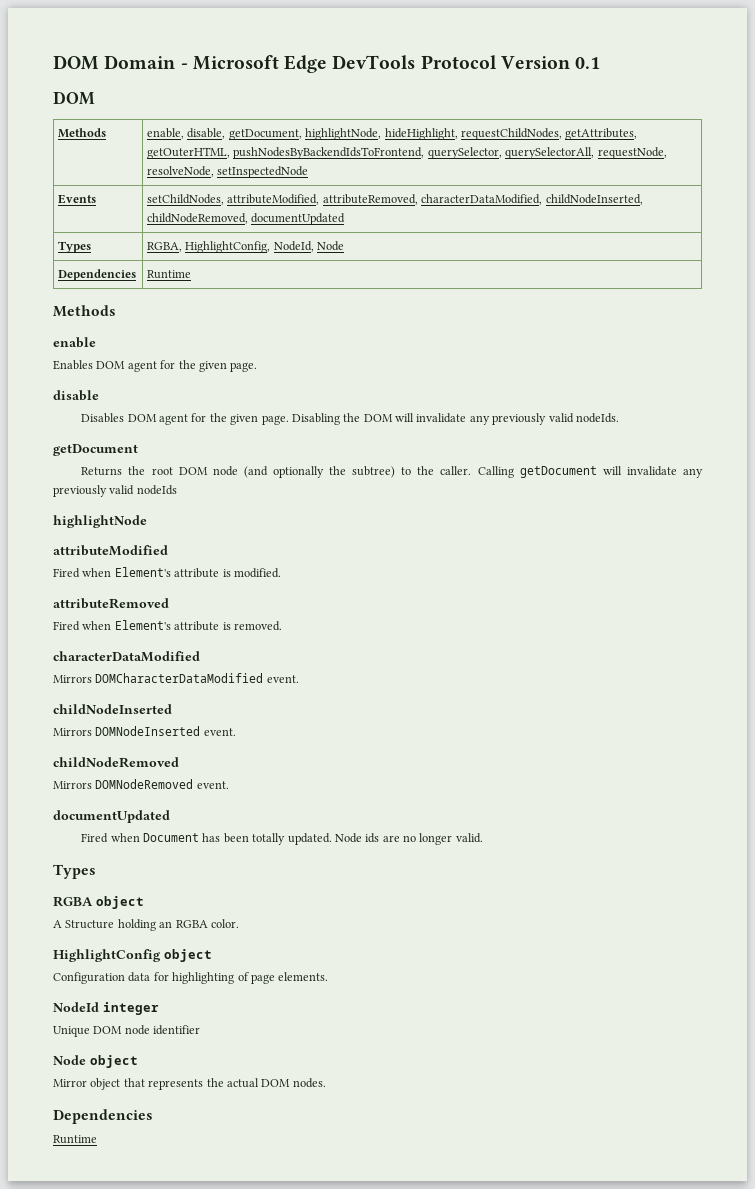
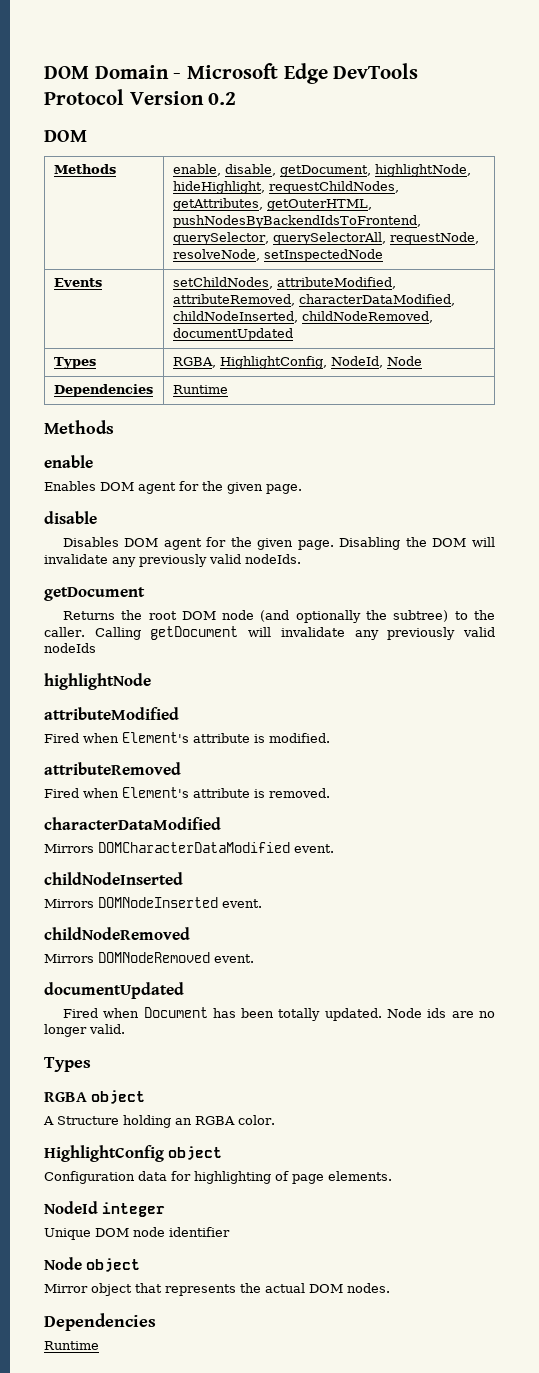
[575,57,601,69] 0.1 -> [208,92,237,105] 0.2

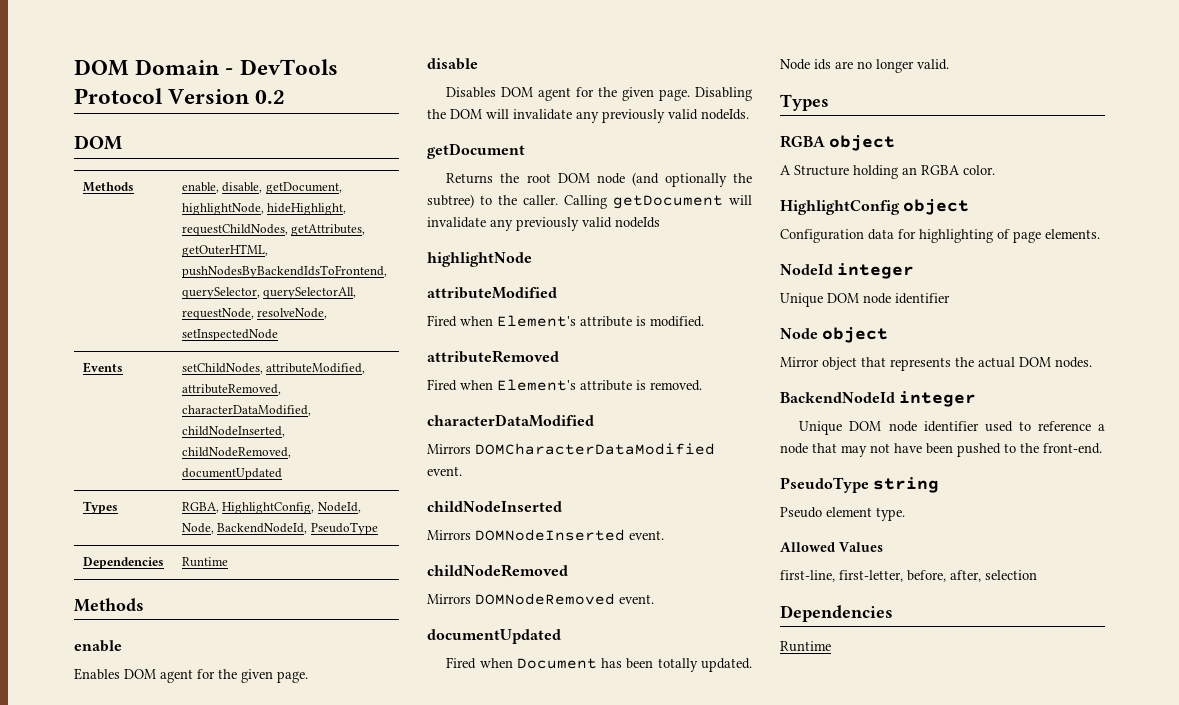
[187,63,328,84] Microsoft Edge -> (234, 71) none
[386,356,422,366] Node -> [181,522,378,535] Node, BackendNodeId, PseudoType
(390, 1288) none -> [780,391,977,407] [799,421,1105,435] [780,443,1102,457] [780,477,940,493] [780,507,905,521] [780,542,883,552] [780,570,1037,582] // BackendNodeId integer // Unique DOM node identifier used to reference a node that may not have been pushed to the front-end. // PseudoType string // Pseudo element type. // Allowed Values // first-line, first-letter, before, after, selection

